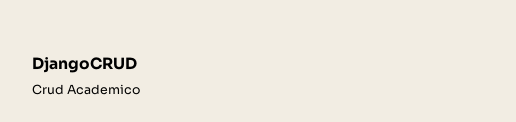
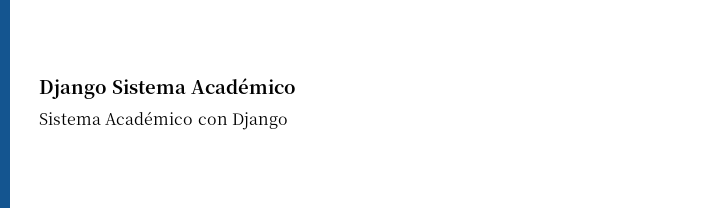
[32,57,137,73] [32,84,141,95] DjangoCRUD // Crud Academico -> [39,78,296,99] [39,111,288,130] Django Sistema Académico // Sistema Académico con Django

